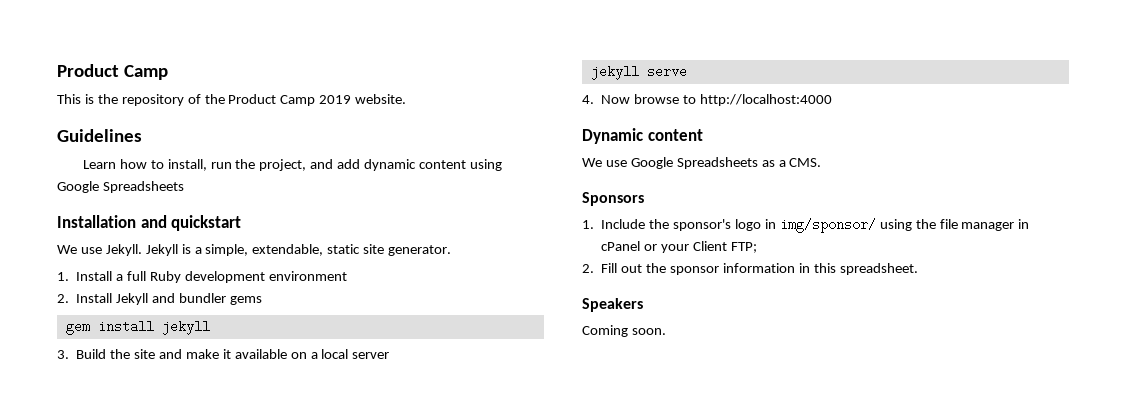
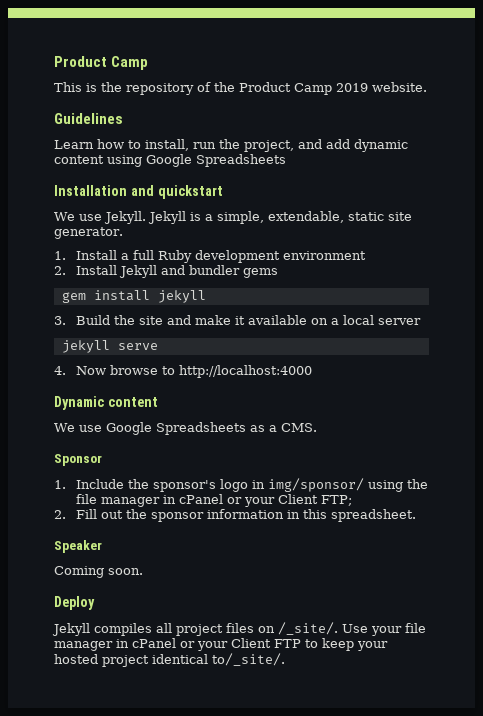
[582,192,644,206] Sponsors -> [54,454,102,466] Sponsor
[582,298,643,312] Speakers -> [54,540,102,553] Speaker
(666, 331) none -> [54,596,95,610] [52,622,426,636] [54,638,388,651] [54,653,285,667] // Deploy // Jekyll compiles all project files on /_site/. Use your file manager in cPanel or your Client FTP to keep your hosted project identical to/_site/.

